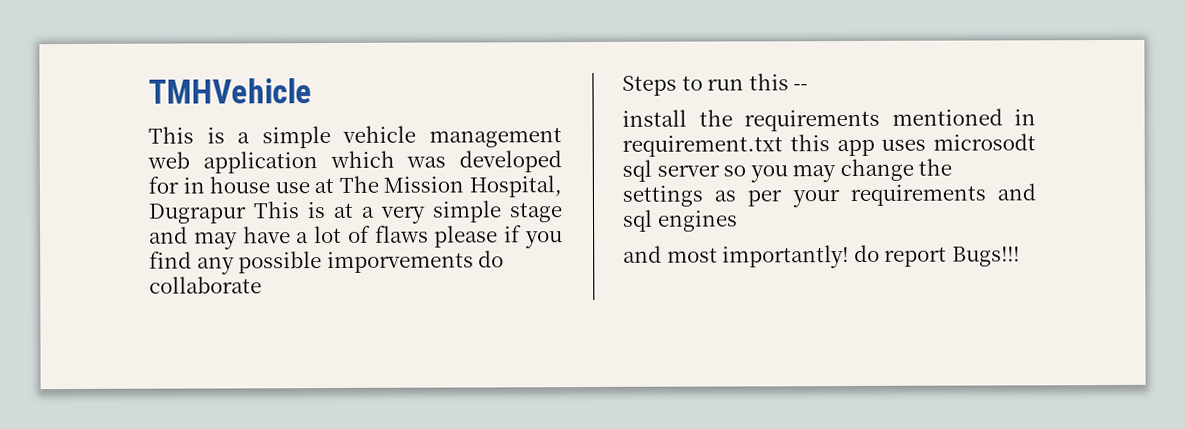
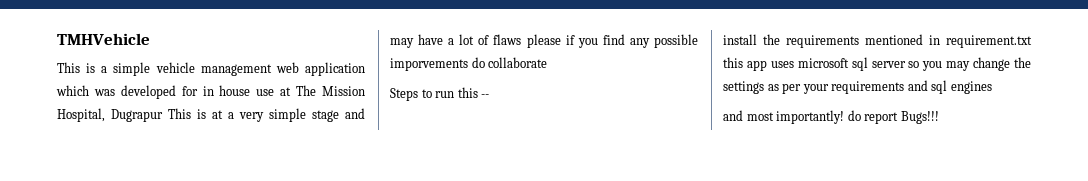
[933,133,1036,151] microsodt -> [797,58,849,68] microsoft

